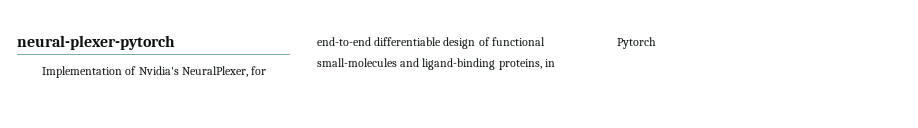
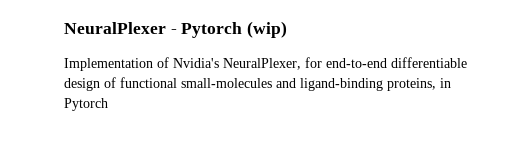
[17,35,175,50] neural-plexer-pytorch -> [64,21,288,38] NeuralPlexer - Pytorch (wip)

